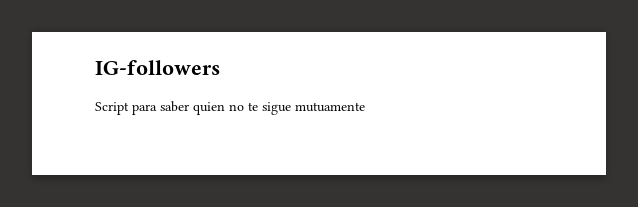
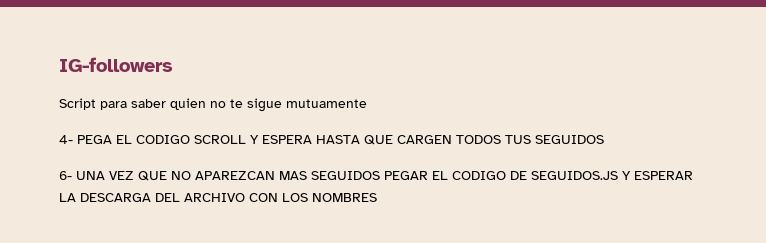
(365, 107) none -> [59,135,604,145] [59,171,693,181] [59,193,377,202] // 4- PEGA EL CODIGO SCROLL Y ESPERA HASTA QUE CARGEN TODOS TUS SEGUIDOS // 6- UNA VEZ QUE NO APAREZCAN MAS SEGUIDOS PEGAR EL CODIGO DE SEGUIDOS.JS Y ESPERAR LA DESCARGA DEL ARCHIVO CON LOS NOMBRES

